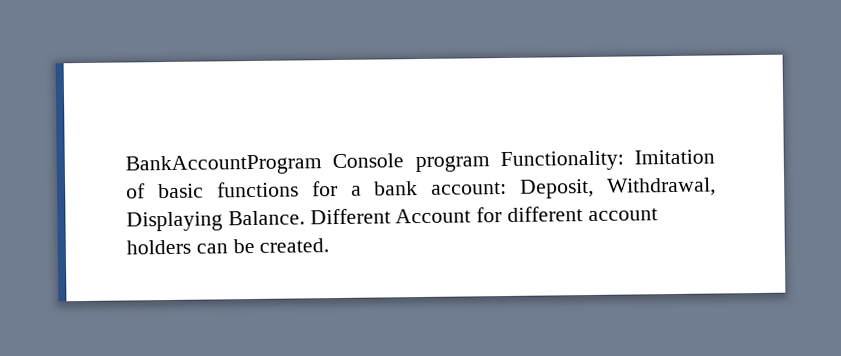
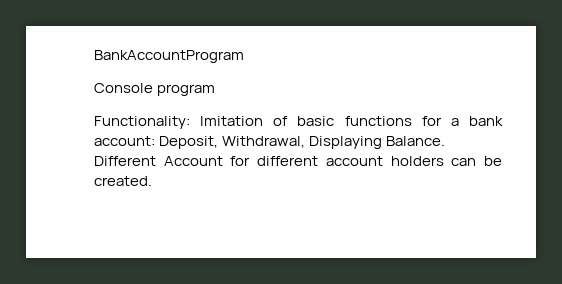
(322, 165) none -> (244, 56) //
(490, 164) none -> (216, 90) //

